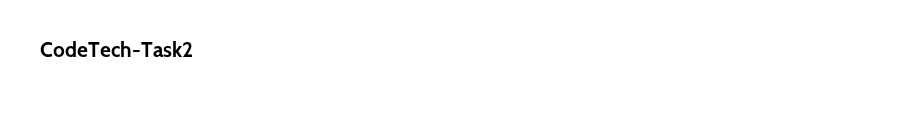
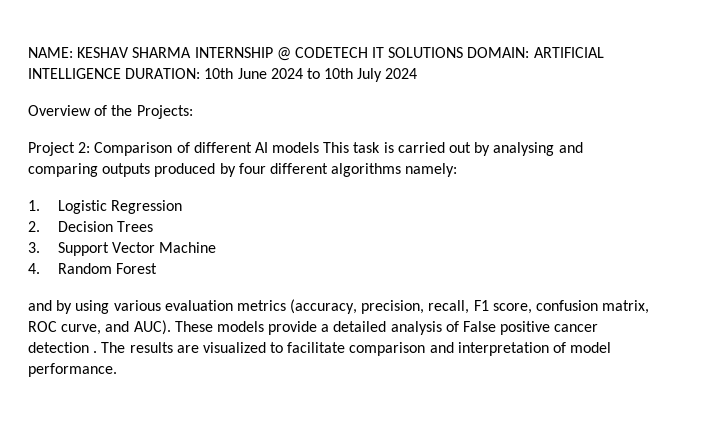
[40,41,193,57] CodeTech-Task2 -> [28,47,604,61] [28,68,418,82] [28,105,193,119] [28,142,583,156] [28,163,458,177] [28,200,183,214] [28,221,154,232] [28,242,217,256] [28,263,158,274] [28,299,650,314] [28,320,599,335] [28,342,612,356] [28,363,117,377] NAME: KESHAV SHARMA INTERNSHIP @ CODETECH IT SOLUTIONS DOMAIN: ARTIFICIAL INTELLIGENCE DURATION: 10th June 2024 to 10th July 2024 // Overview of the Projects: // Project 2: Comparison of different AI models This task is carried out by analysing and comparing outputs produced by four different algorithms namely: // 1. Logistic Regression // 2. Decision Trees // 3. Support Vector Machine // 4. Random Forest // and by using various evaluation metrics (accuracy, precision, recall, F1 score, confusion matrix, ROC curve, and AUC). These models provide a detailed analysis of False positive cancer detection . The results are visualized to facilitate comparison and interpretation of model performance.

